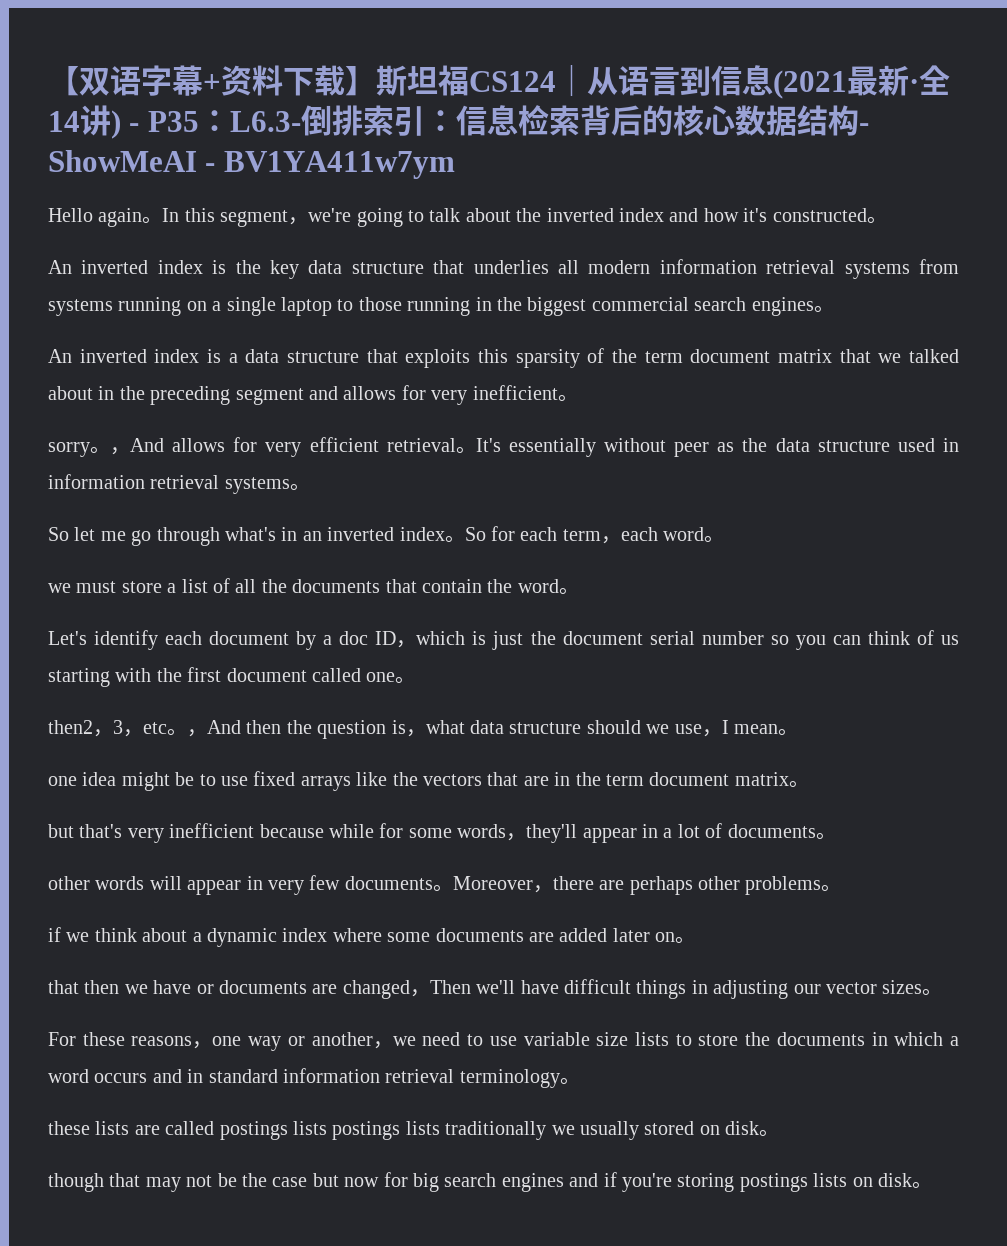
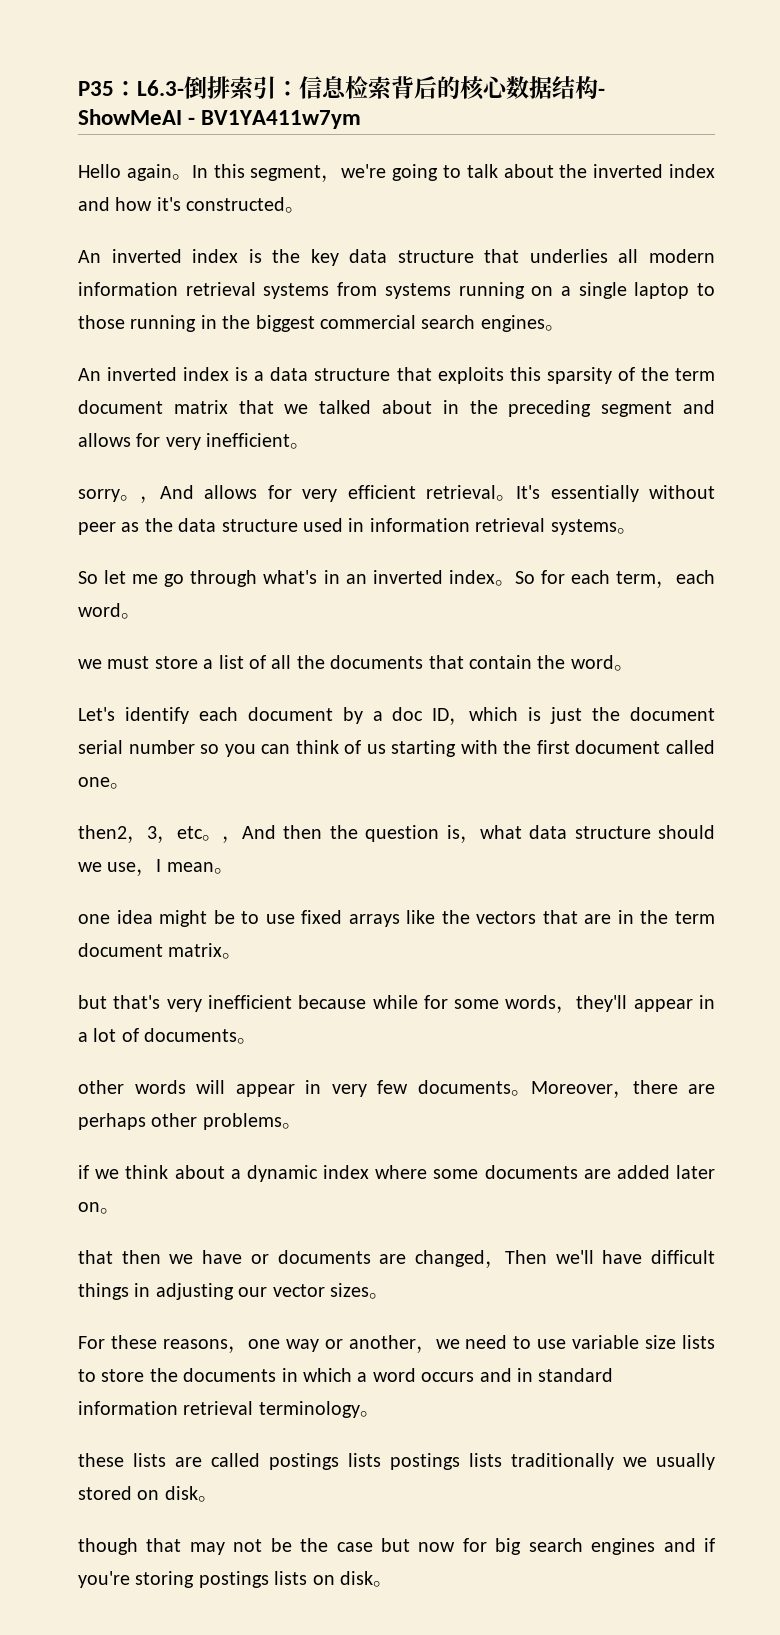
[48,65,950,99] [48,105,140,139] 【双语字幕+资料下载】斯坦福CS124｜从语言到信息(2021最新·全14讲) - -> (78, 88) none

